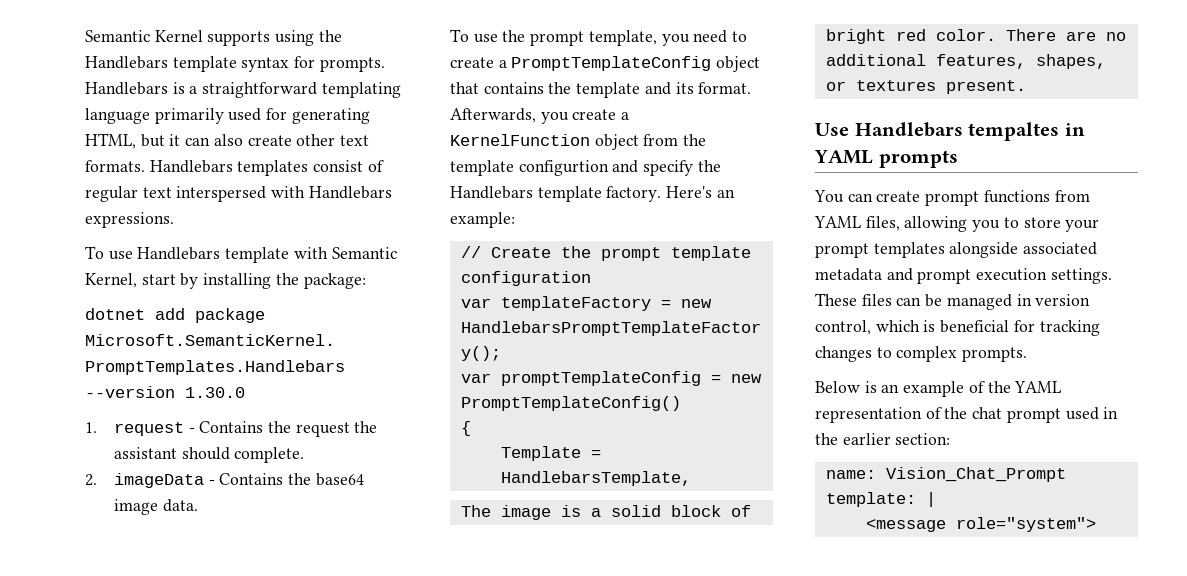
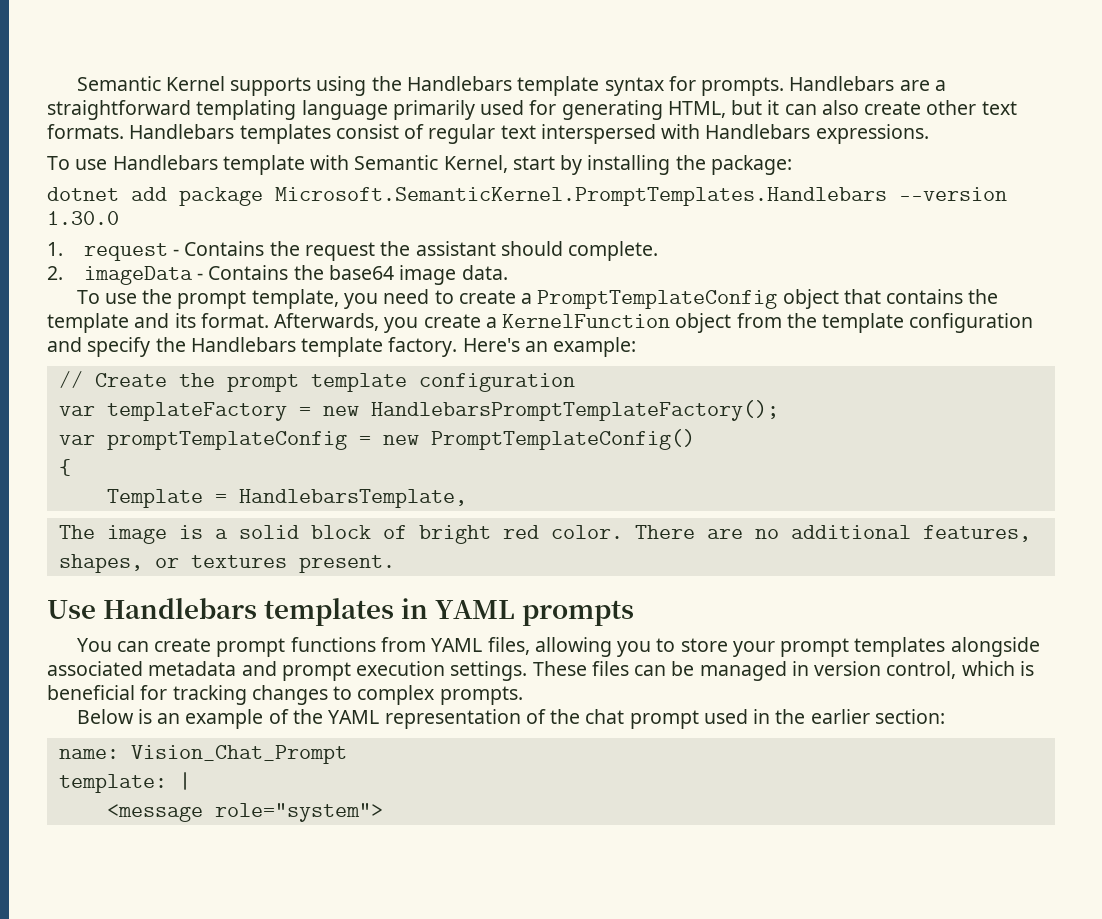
[172,82,185,94] is -> [899,80,930,91] are
[518,160,609,176] configurtion -> [909,313,1034,333] configuration
[968,122,1060,141] tempaltes -> [264,598,395,626] templates

